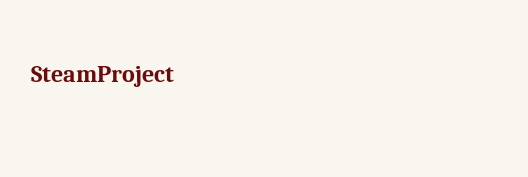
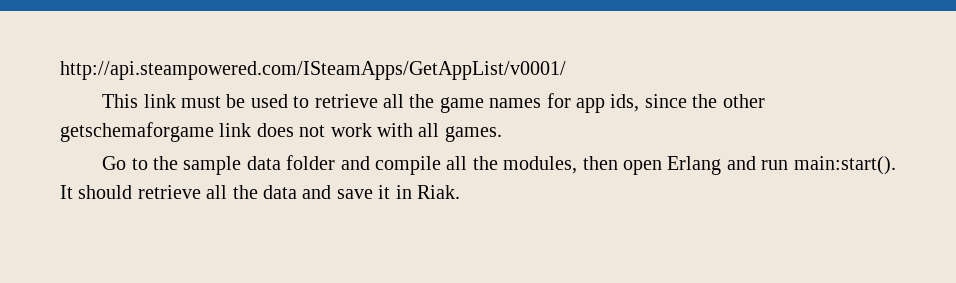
[31,66,174,87] SteamProject -> [60,61,566,80] [102,93,765,113] [60,122,502,142] [102,155,896,175] [60,185,460,199] http://api.steampowered.com/ISteamApps/GetAppList/v0001/ // This link must be used to retrieve all the game names for app ids, since the other getschemaforgame link does not work with all games. // Go to the sample data folder and compile all the modules, then open Erlang and run main:start(). It should retrieve all the data and save it in Riak.

